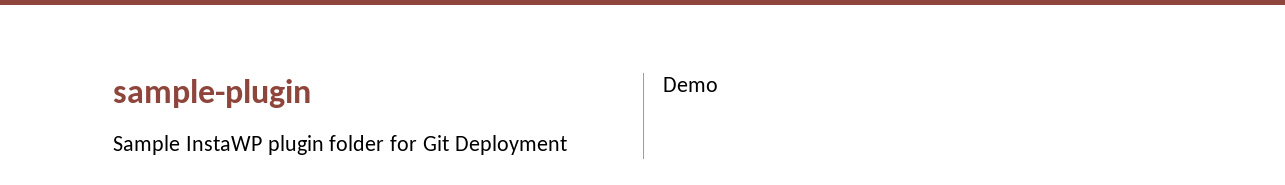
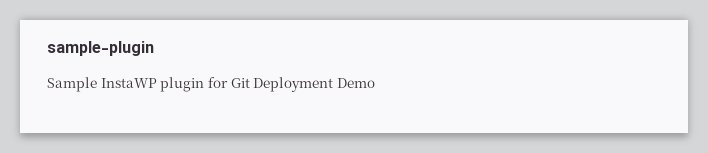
[329,135,385,151] folder -> (205, 84) none

